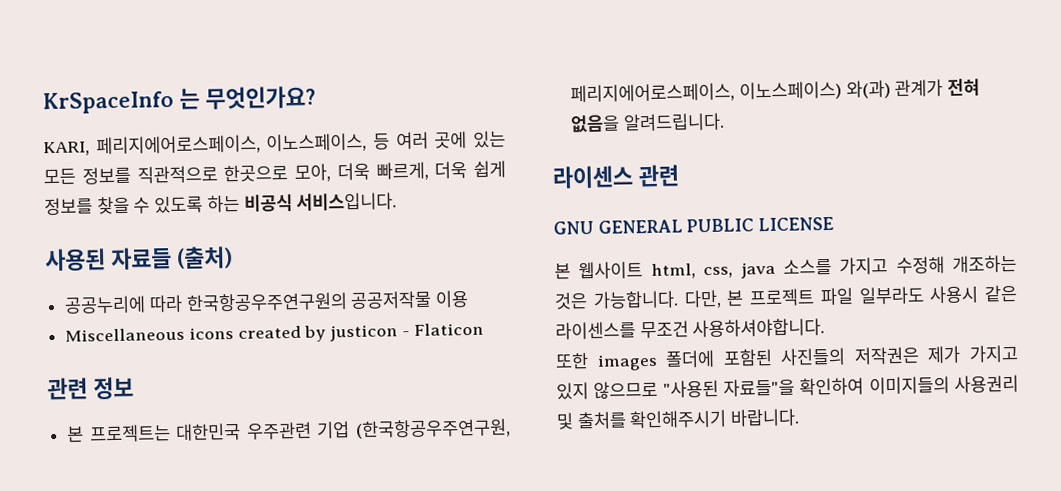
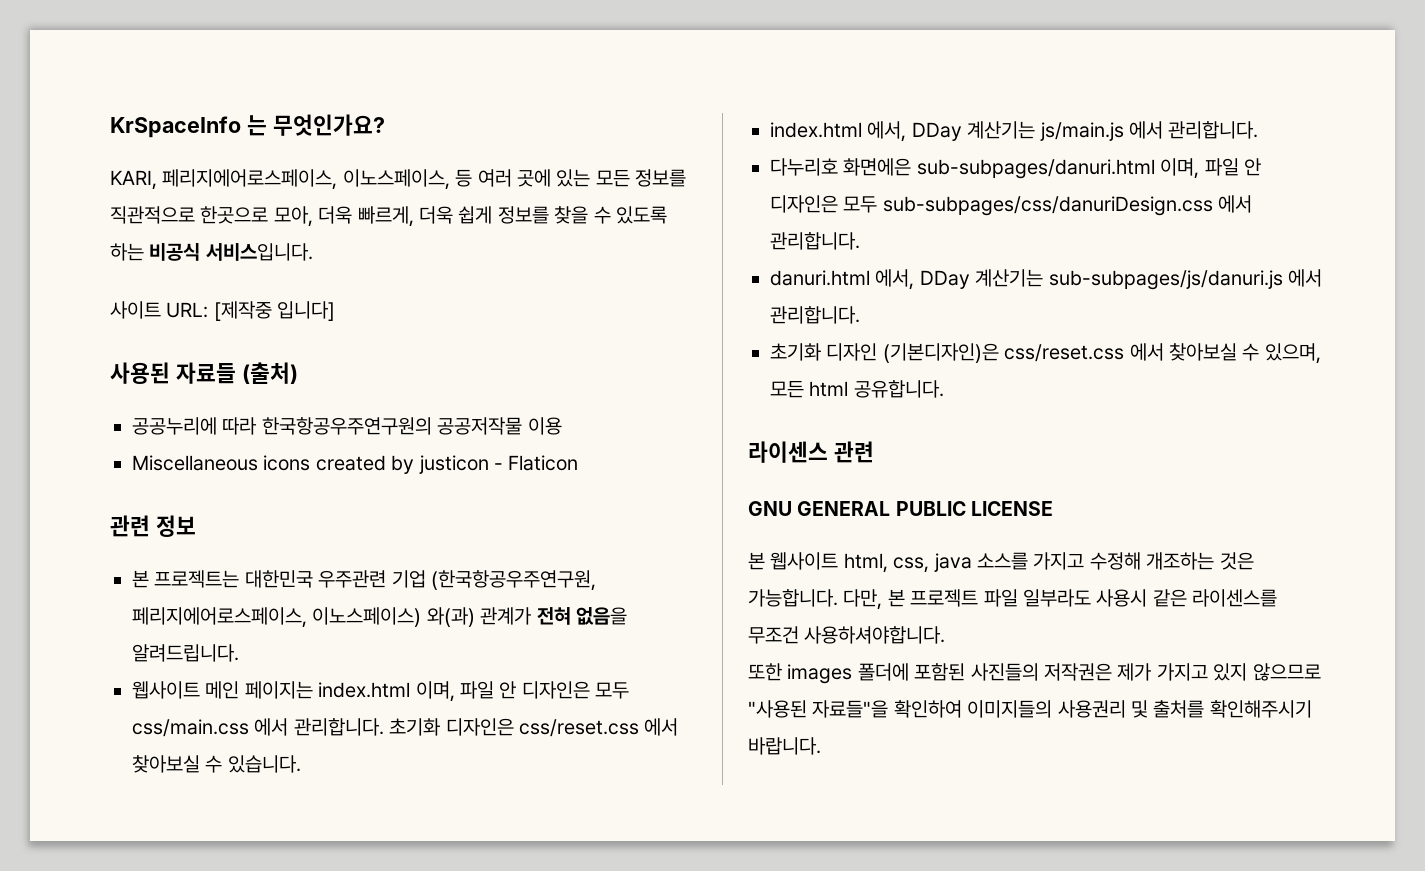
(398, 201) none -> [110,301,336,321] // 사이트 URL: [제작중 입니다]
(725, 122) none -> [132,681,630,702] [132,718,679,737] [132,755,301,773] [770,121,1259,142] [770,158,1261,179] [770,195,1253,216] [770,232,860,250] [770,269,1322,290] [770,306,860,324] [770,343,1321,364] [770,380,944,398] // 웹사이트 메인 페이지는 index.html 이며, 파일 안 디자인은 모두 css/main.css 에서 관리합니다. 초기화 디자인은 css/reset.css 에서 찾아보실 수 있습니다. // index.html 에서, DDay 계산기는 js/main.js 에서 관리합니다. // 다누리호 화면에은 sub-subpages/danuri.html 이며, 파일 안 디자인은 모두 sub-subpages/css/danuriDesign.css 에서 관리합니다. // danuri.html 에서, DDay 계산기는 sub-subpages/js/danuri.js 에서 관리합니다. // 초기화 디자인 (기본디자인)은 css/reset.css 에서 찾아보실 수 있으며, 모든 html 공유합니다.

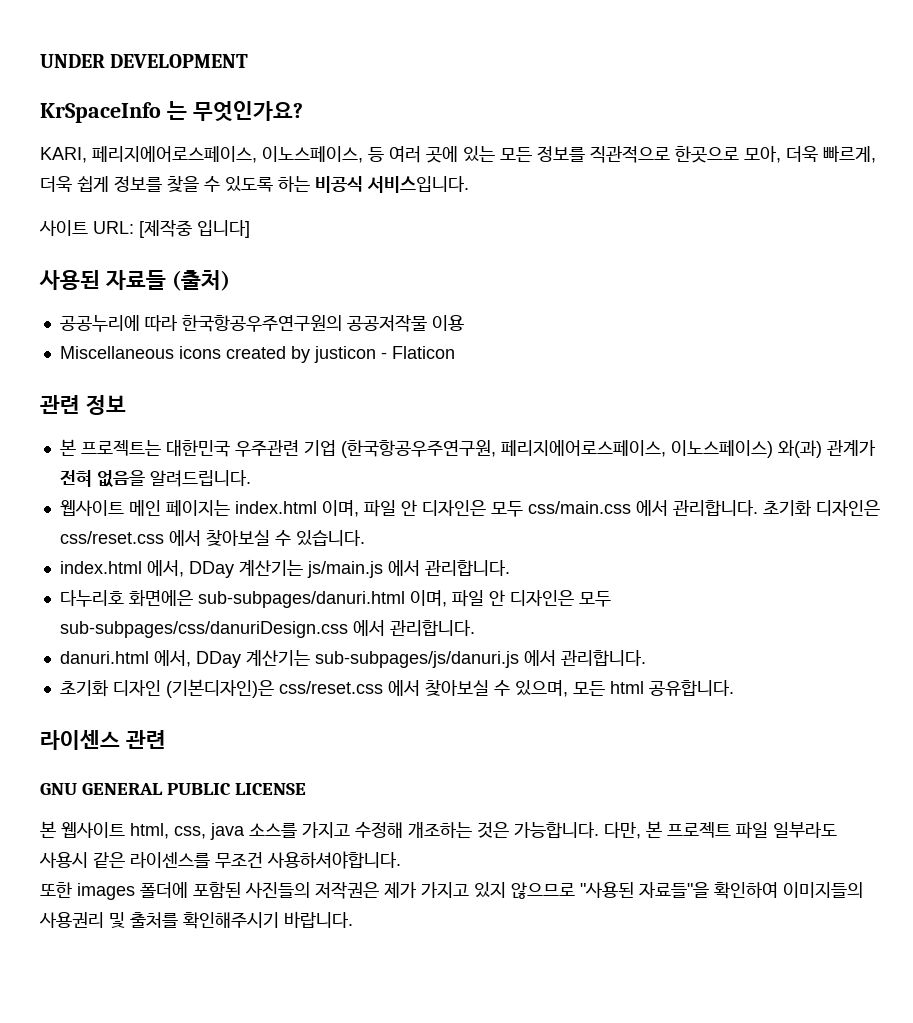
(110, 127) none -> [40,54,249,68] UNDER DEVELOPMENT //

